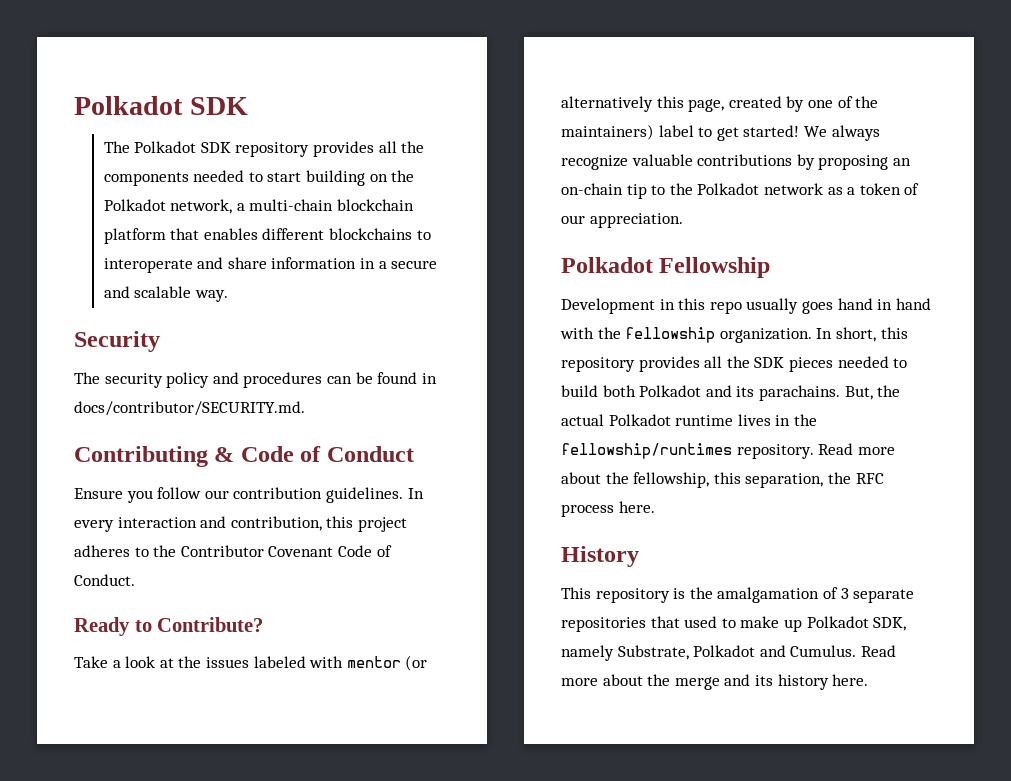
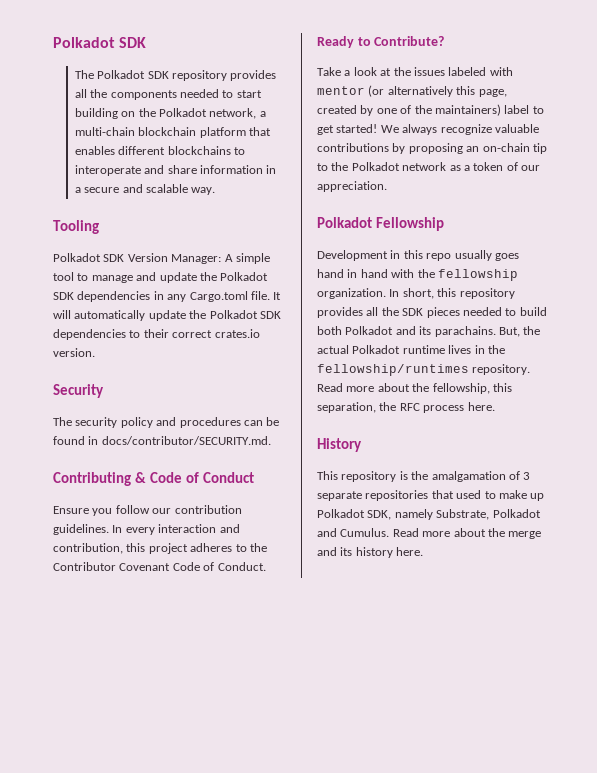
(228, 296) none -> [53,220,99,234] [53,253,270,264] [53,272,269,283] [53,291,282,302] [53,310,281,321] [53,329,260,340] [53,348,95,357] // Tooling // Polkadot SDK Version Manager: A simple tool to manage and update the Polkadot SDK dependencies in any Cargo.toml file. It will automatically update the Polkadot SDK dependencies to their correct crates.io version.

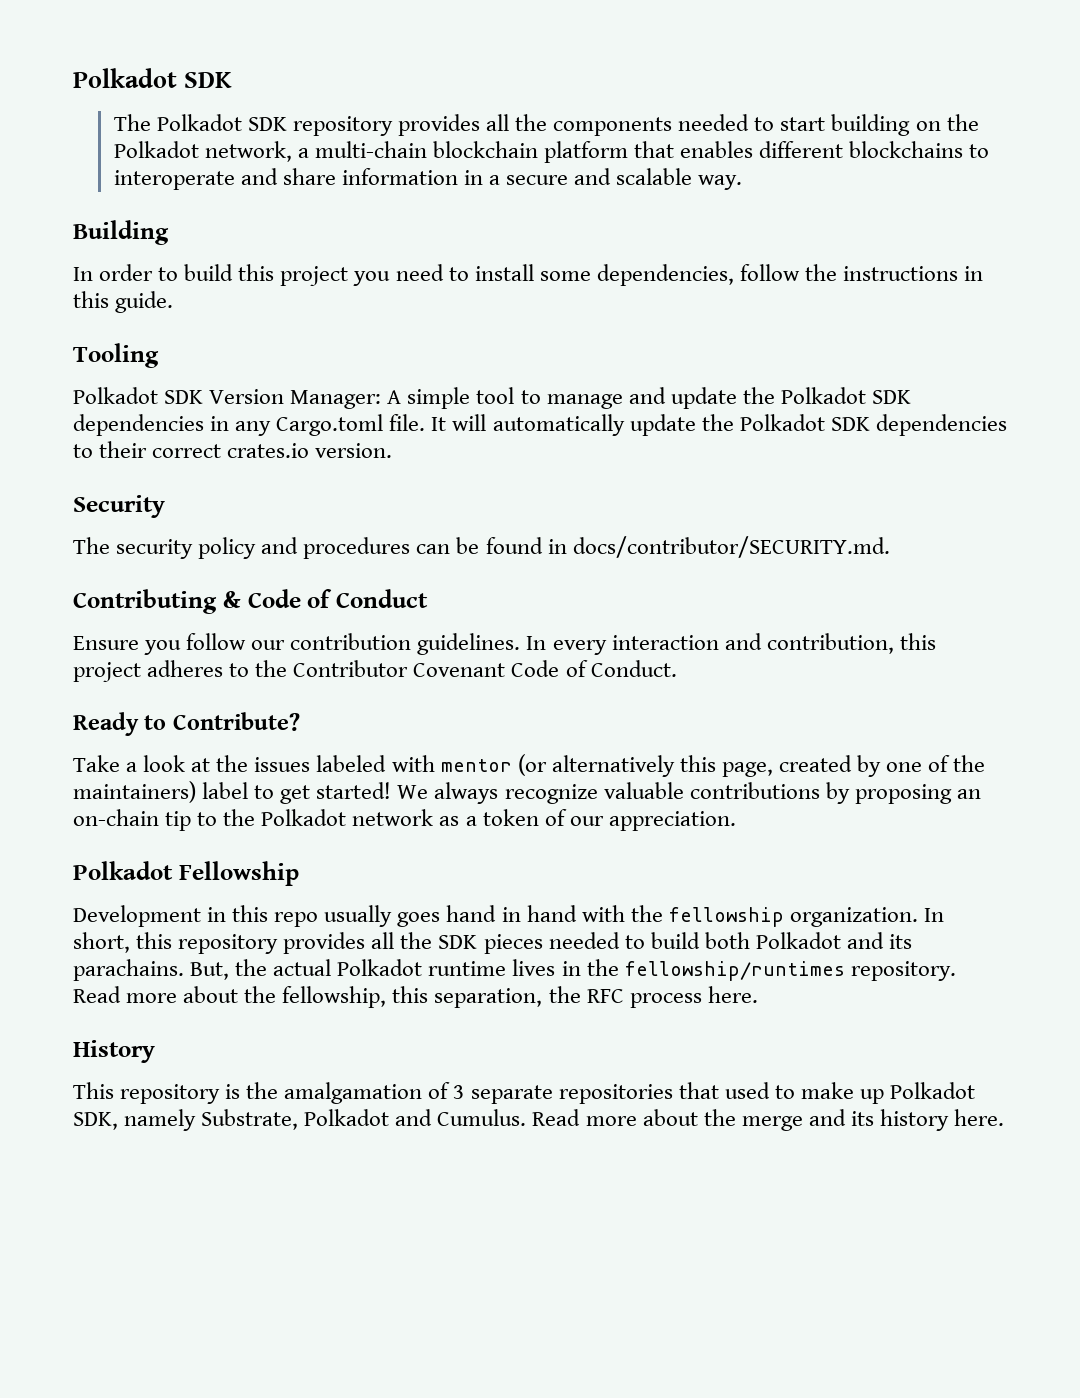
(216, 191) none -> [73,220,169,245] [73,264,984,286] [73,291,174,313] // Building // In order to build this project you need to install some dependencies, follow the instructions in this guide.

